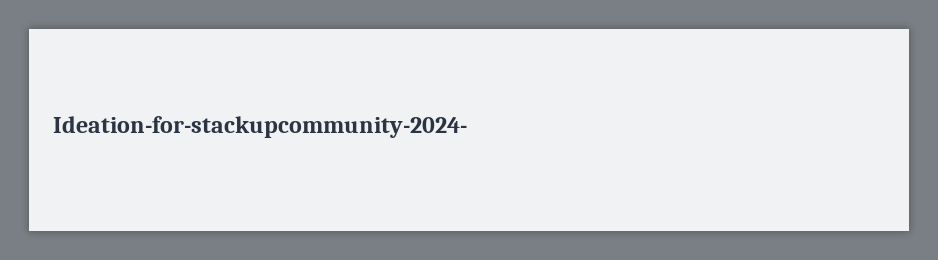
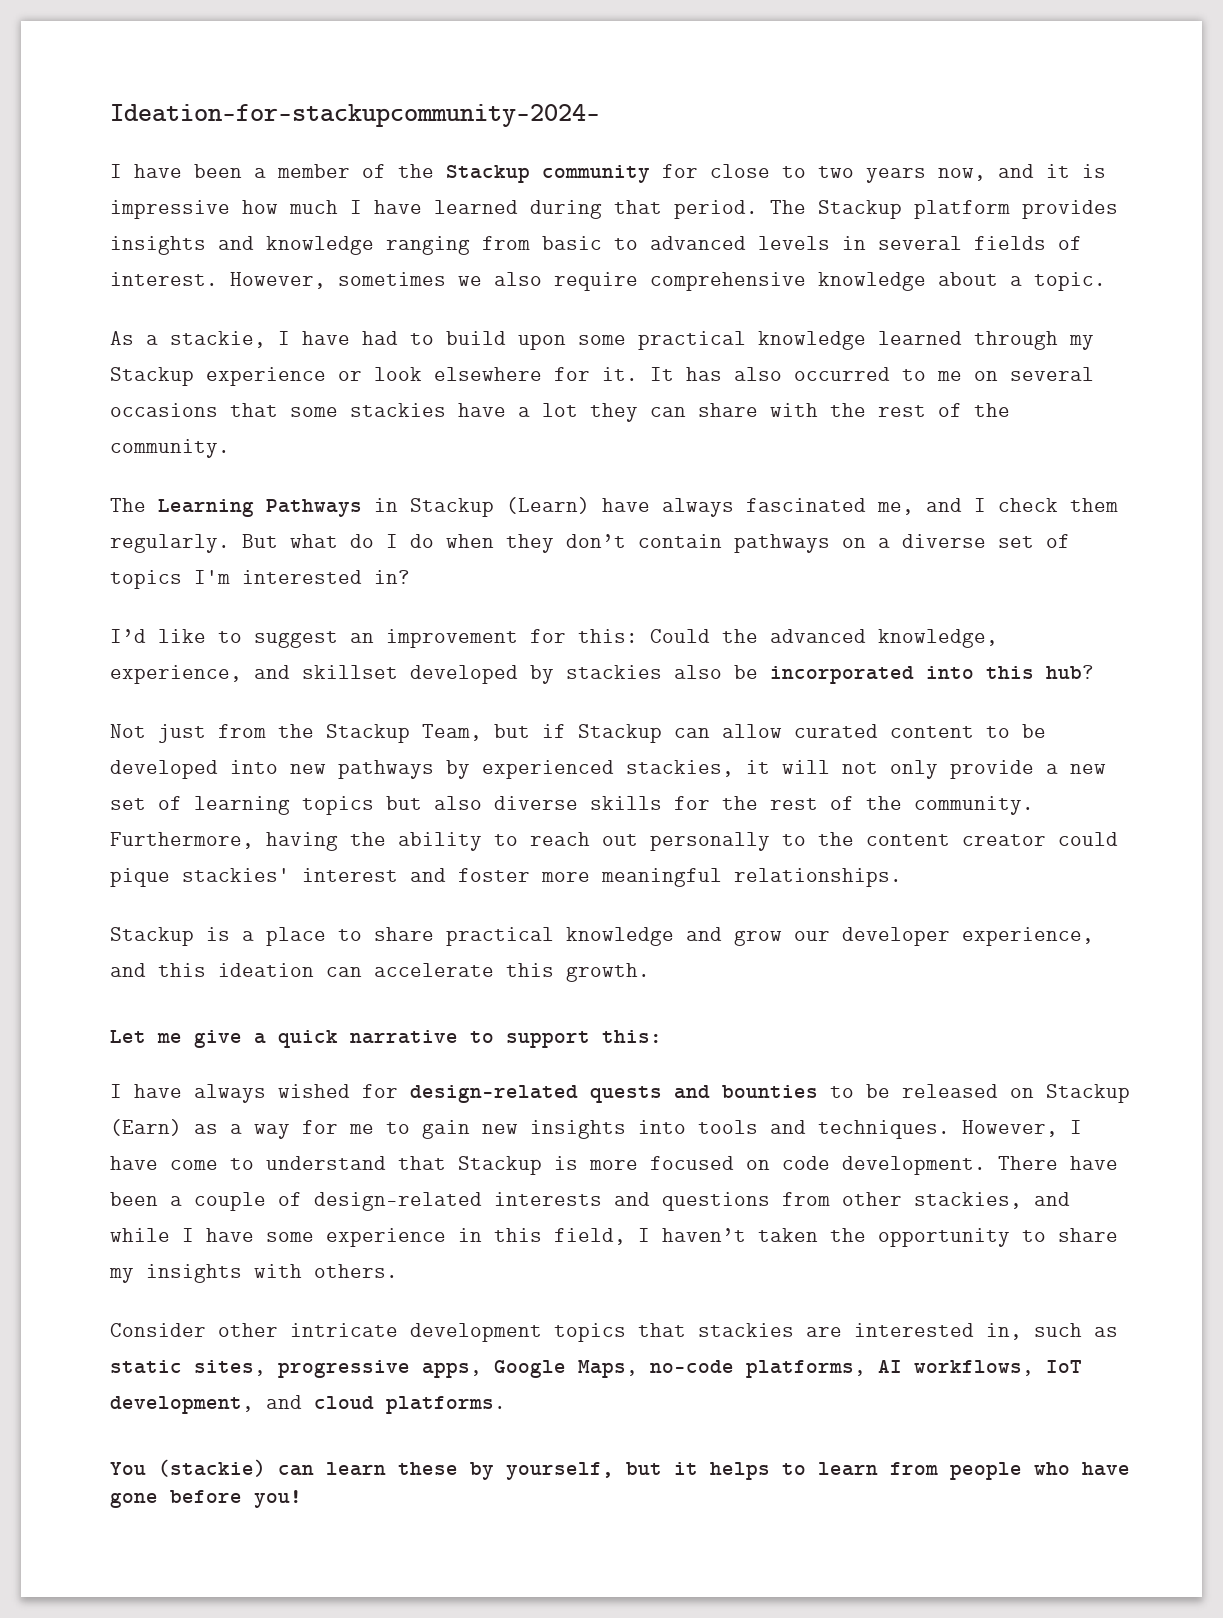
(467, 127) none -> [110,164,1106,183] [110,200,1118,219] [110,236,1082,255] [110,272,1106,291] [110,331,1094,350] [110,367,1094,386] [110,403,1010,422] [110,439,230,458] [110,497,1118,517] [110,534,1070,553] [110,570,410,589] [110,629,998,648] [110,665,1094,684] [110,724,1046,743] [110,760,1106,779] [110,796,1034,815] [110,832,1118,851] [110,868,902,887] [110,927,1094,946] [110,963,650,982] [110,1030,662,1048] [110,1084,1130,1103] [110,1119,1082,1139] [110,1156,1118,1175] [110,1192,1070,1211] [110,1228,1118,1247] [109,1264,398,1283] [110,1323,1118,1342] [110,1360,1082,1378] [110,1395,506,1414] [110,1459,1130,1480] [110,1490,302,1508] // I have been a member of the Stackup community for close to two years now, and it is impressive how much I have learned during that period. The Stackup platform provides insights and knowledge ranging from basic to advanced levels in several fields of interest. However, sometimes we also require comprehensive knowledge about a topic. // As a stackie, I have had to build upon some practical knowledge learned through my Stackup experience or look elsewhere for it. It has also occurred to me on several occasions that some stackies have a lot they can share with the rest of the community. // The Learning Pathways in Stackup (Learn) have always fascinated me, and I check them regularly. But what do I do when they don’t contain pathways on a diverse set of topics I'm interested in? // I’d like to suggest an improvement for this: Could the advanced knowledge, experience, and skillset developed by stackies also be incorporated into this hub? // Not just from the Stackup Team, but if Stackup can allow curated content to be developed into new pathways by experienced stackies, it will not only provide a new set of learning topics but also diverse skills for the rest of the community. Furthermore, having the ability to reach out personally to the content creator could pique stackies' interest and foster more meaningful relationships. // Stackup is a place to share practical knowledge and grow our developer experience, and this ideation can accelerate this growth. // Let me give a quick narrative to support this: // I have always wished for design-related quests and bounties to be released on Stackup (Earn) as a way for me to gain new insights into tools and techniques. However, I have come to understand that Stackup is more focused on code development. There have been a couple of design-related interests and questions from other stackies, and while I have some experience in this field, I haven’t taken the opportunity to share my insights with others. // Consider other intricate development topics that stackies are interested in, such as static sites, progressive apps, Google Maps, no-code platforms, AI workflows, IoT development, and cloud platforms. // You (stackie) can learn these by yourself, but it helps to learn from people who have gone before you!

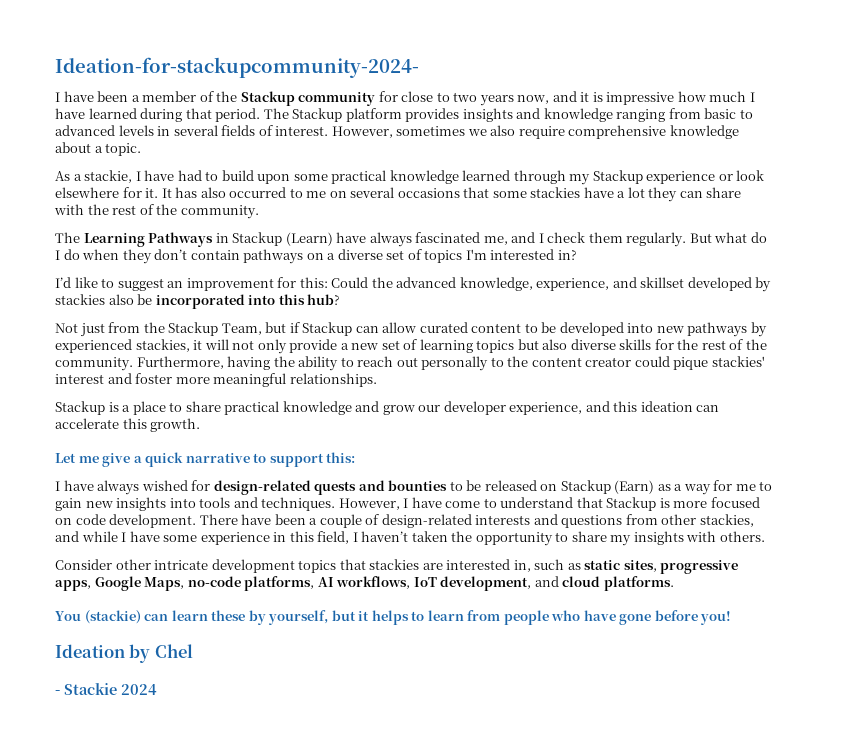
(302, 1499) none -> [55,644,193,663] [55,683,157,695] // Ideation by Chel // - Stackie 2024

